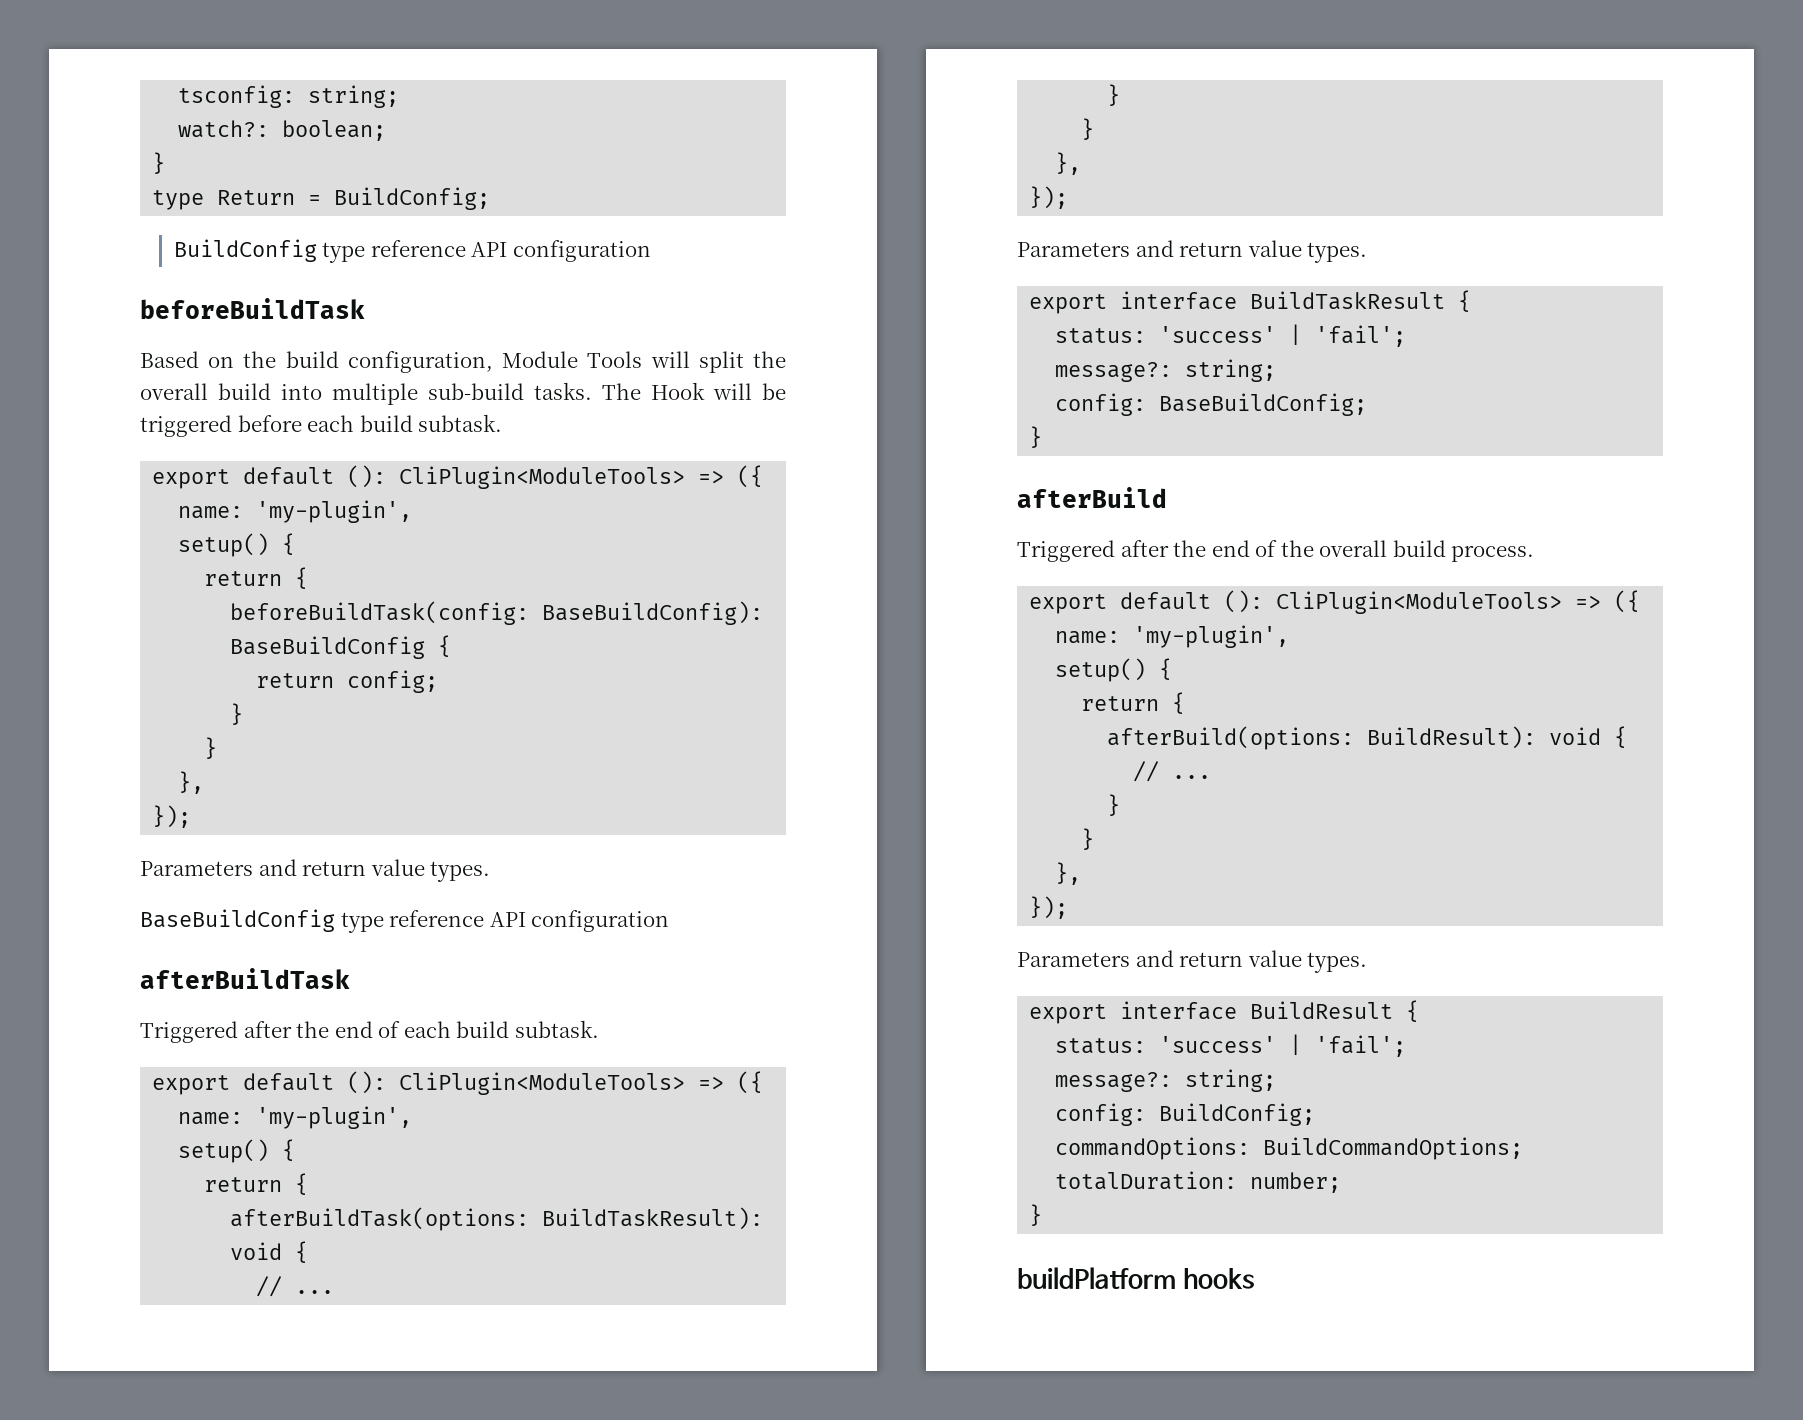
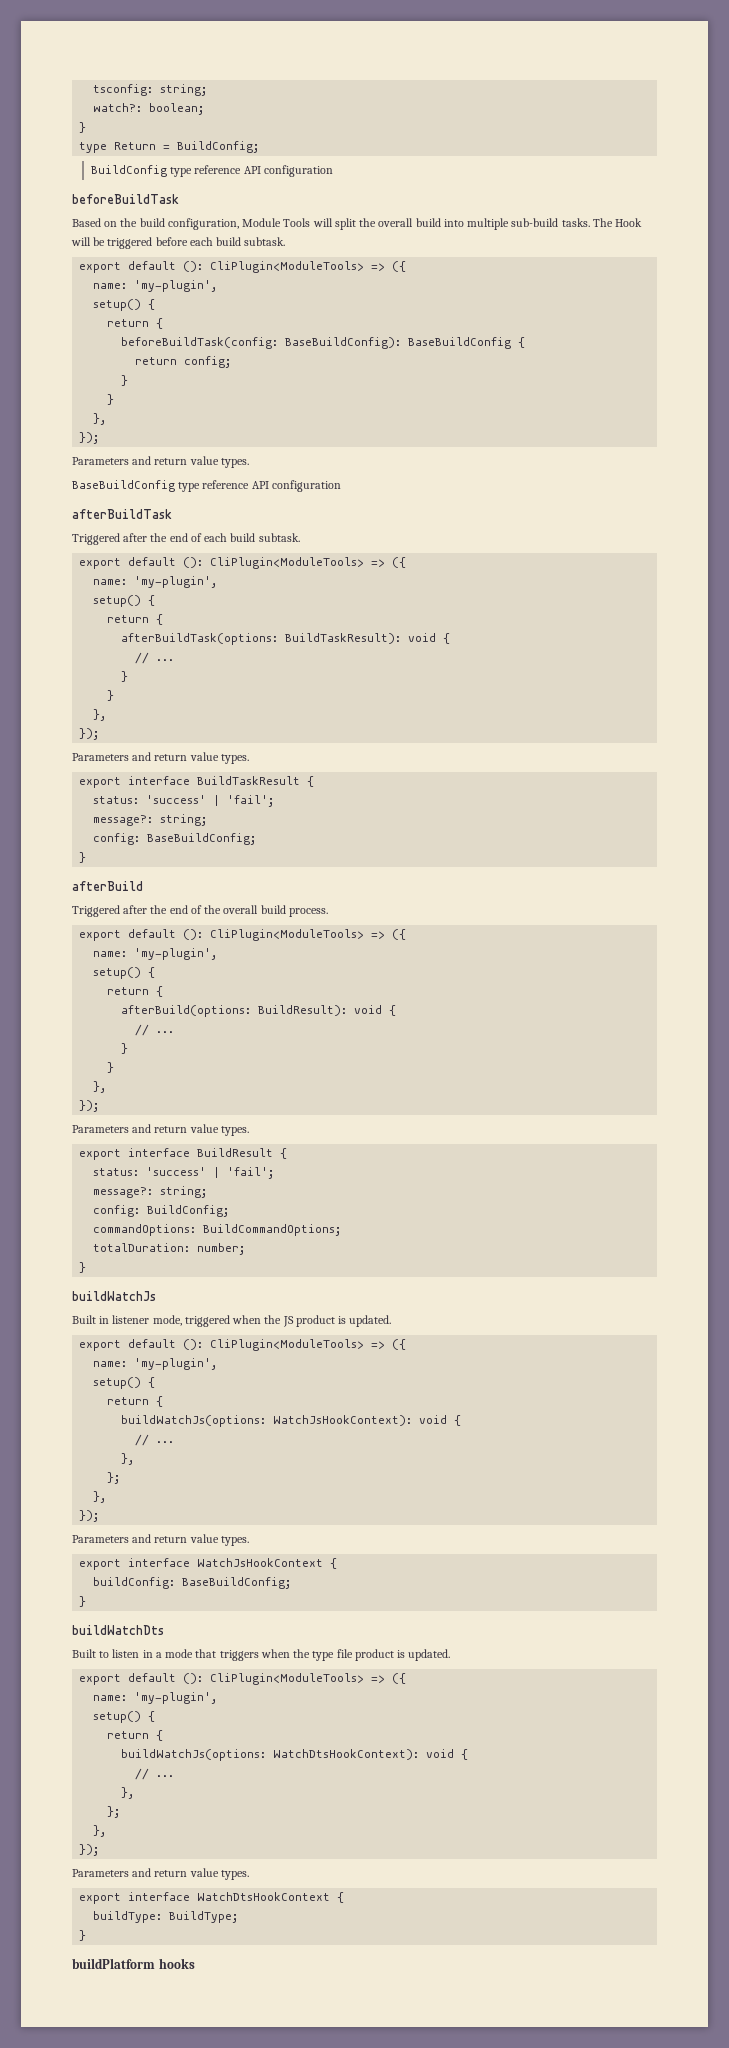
(1043, 1215) none -> [72,1291,156,1301] [72,1315,392,1327] [79,1339,407,1351] [93,1358,218,1370] [93,1377,156,1389] [107,1396,164,1407] [121,1415,462,1427] [135,1434,175,1446] [121,1453,135,1465] [107,1472,121,1484] [93,1491,107,1503] [79,1510,100,1522] [72,1534,249,1546] [79,1558,338,1570] [93,1577,292,1589] [79,1596,87,1607] [72,1625,164,1635] [72,1649,451,1661] [79,1673,407,1685] [93,1692,218,1704] [93,1711,156,1723] [107,1730,164,1741] [121,1749,469,1761] [135,1768,175,1780] [121,1787,135,1799] [107,1806,121,1818] [93,1825,107,1837] [79,1844,100,1856] [72,1868,249,1880] [79,1892,345,1904] [93,1911,239,1923] [79,1930,87,1941] // buildWatchJs // Built in listener mode, triggered when the JS product is updated. // export default (): CliPlugin<ModuleTools> => ({ // name: 'my-plugin', // setup() { // return { // buildWatchJs(options: WatchJsHookContext): void { // // ... // }, // }; // }, // }); // Parameters and return value types. // export interface WatchJsHookContext { // buildConfig: BaseBuildConfig; // } // buildWatchDts // Built to listen in a mode that triggers when the type file product is updated. // export default (): CliPlugin<ModuleTools> => ({ // name: 'my-plugin', // setup() { // return { // buildWatchJs(options: WatchDtsHookContext): void { // // ... // }, // }; // }, // }); // Parameters and return value types. // export interface WatchDtsHookContext { // buildType: BuildType; // }

